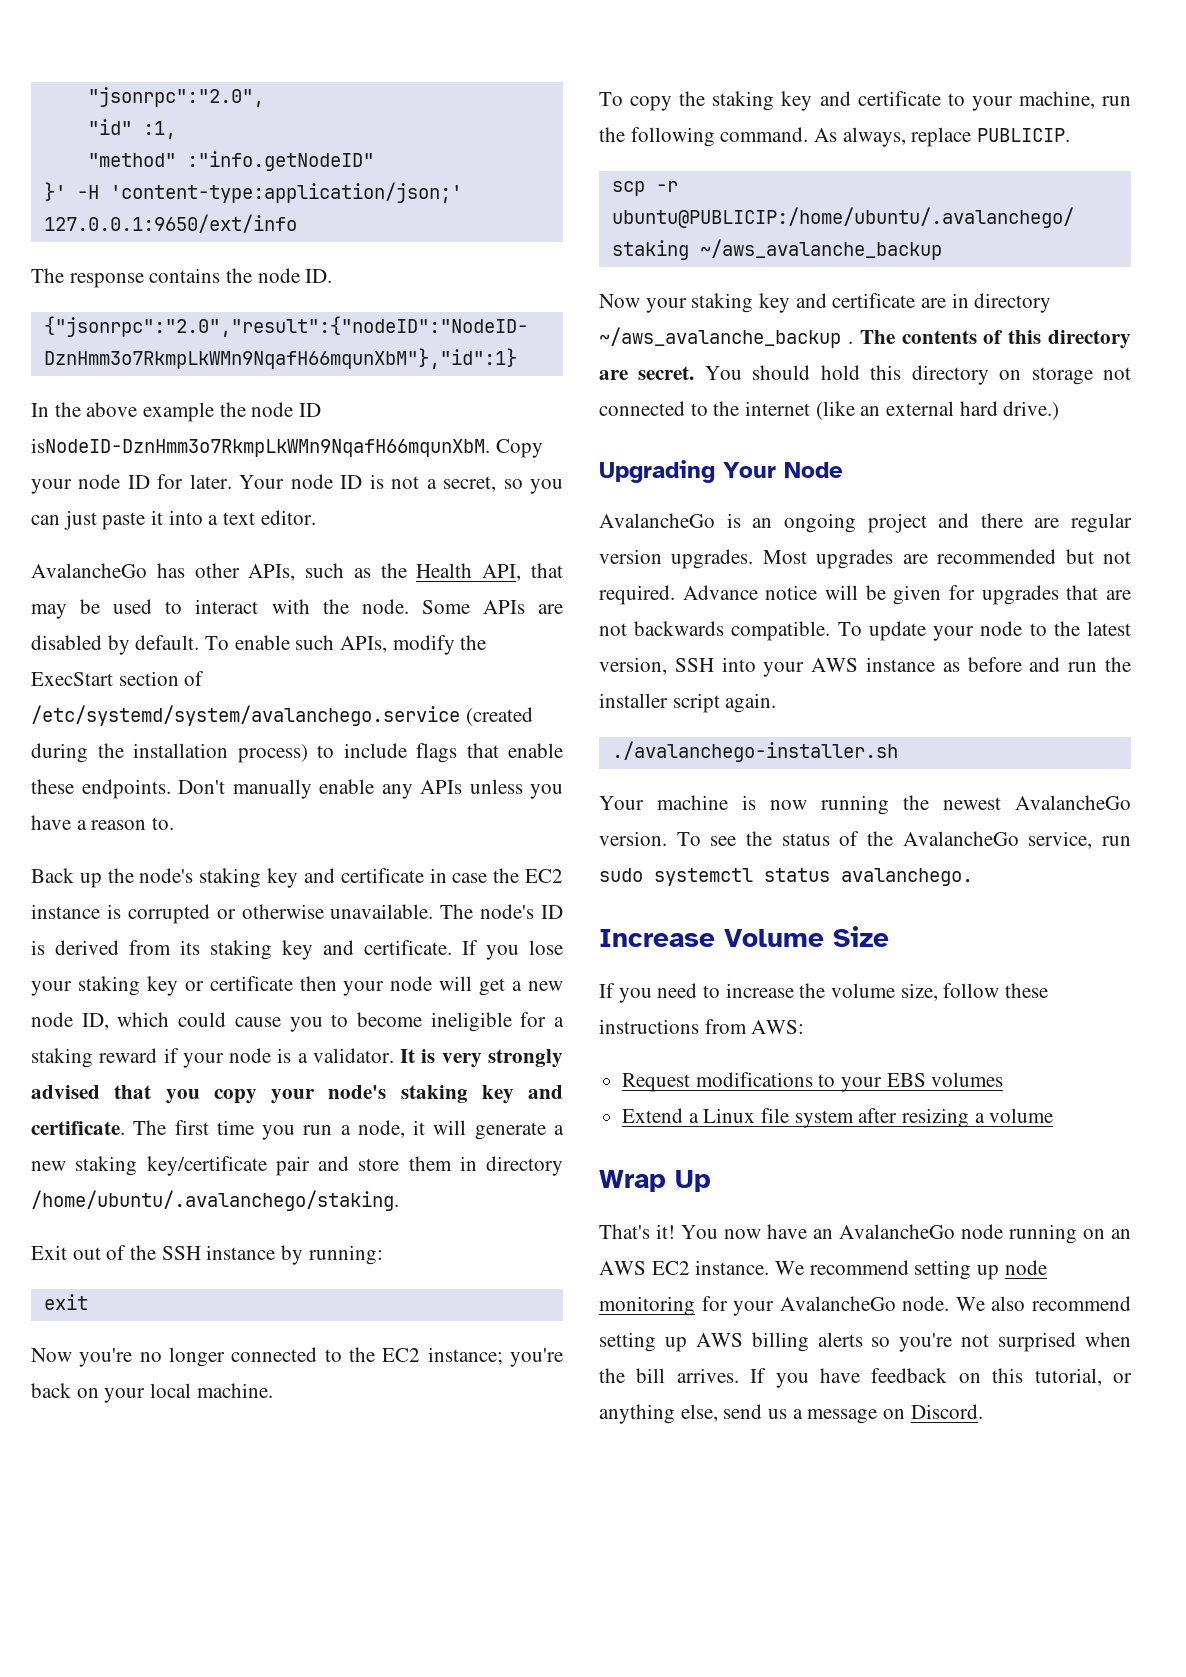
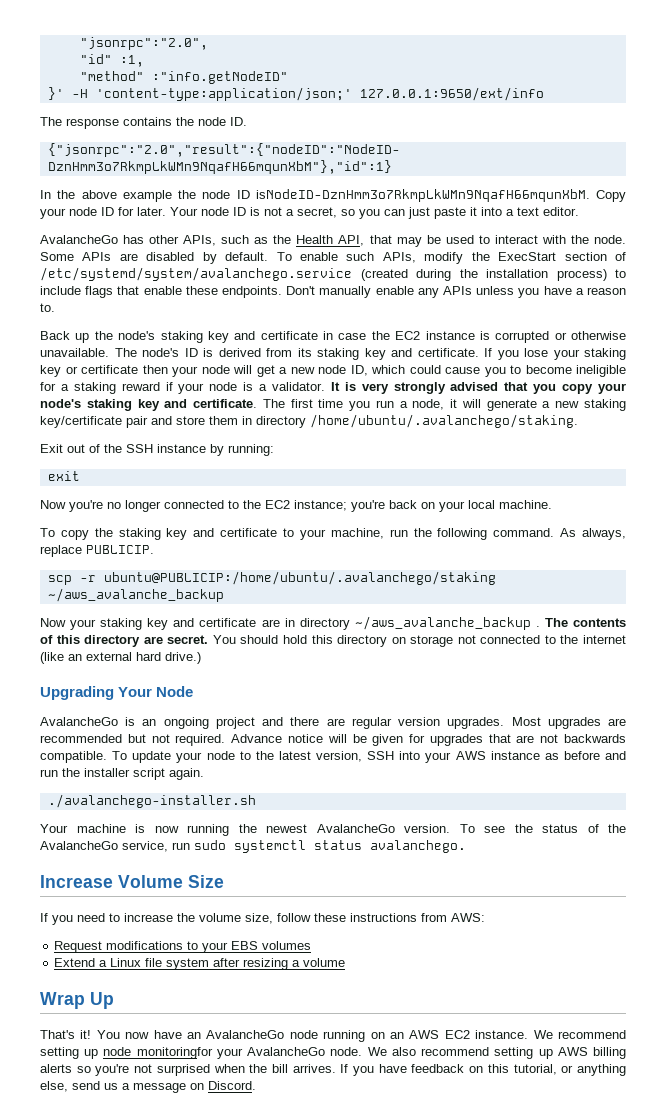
[599,1296,728,1316] monitoring for -> [136,1047,213,1059] monitoringfor

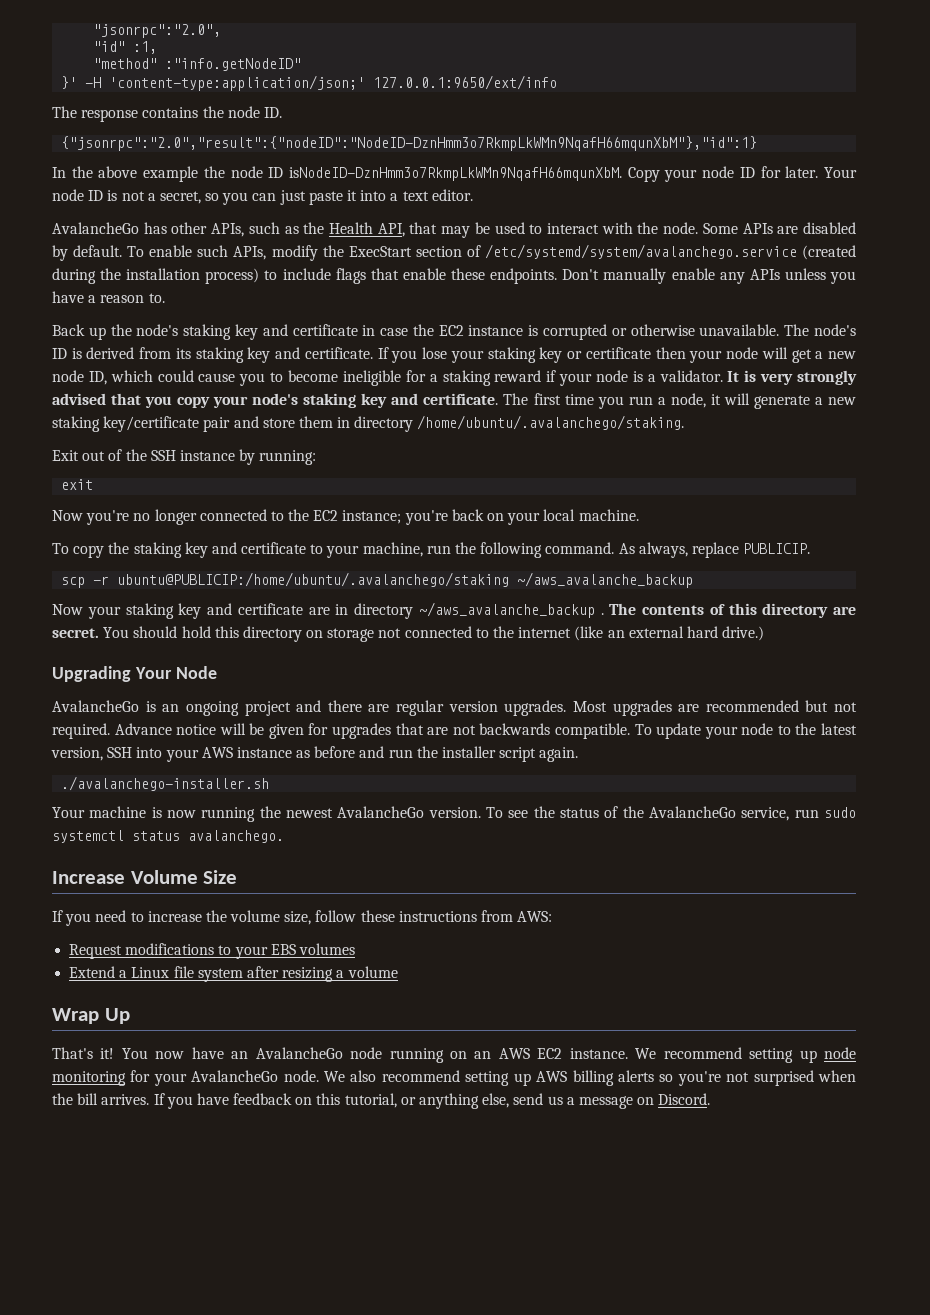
[136,1047,213,1059] monitoringfor -> [52,1070,151,1086] monitoring for

